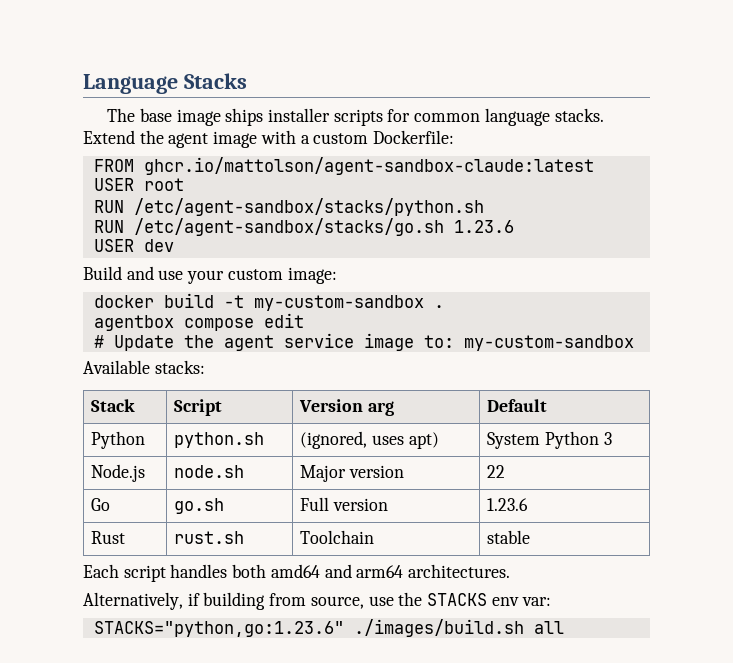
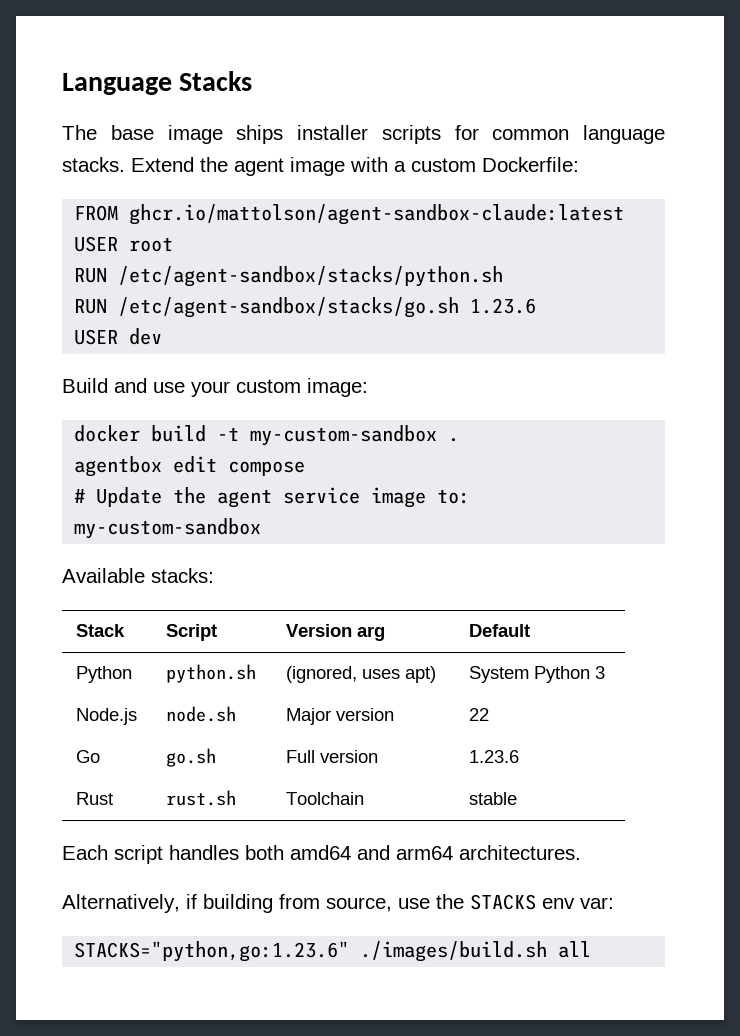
(174, 323) none -> [173,456,218,473] edit
[263,313,304,328] edit -> (306, 468) none

